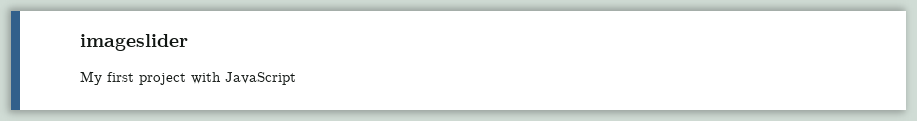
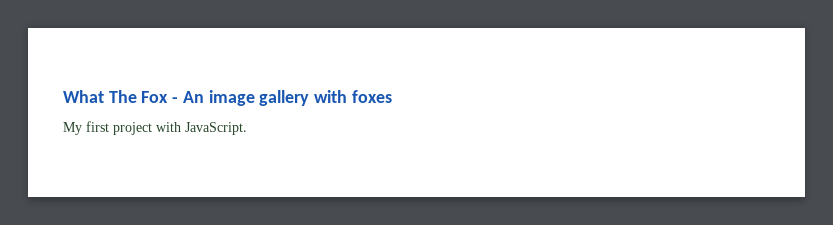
[80,34,188,51] imageslider -> [63,90,392,106] What The Fox - An image gallery with foxes
[225,72,296,85] JavaScript -> [185,122,247,135] JavaScript.

